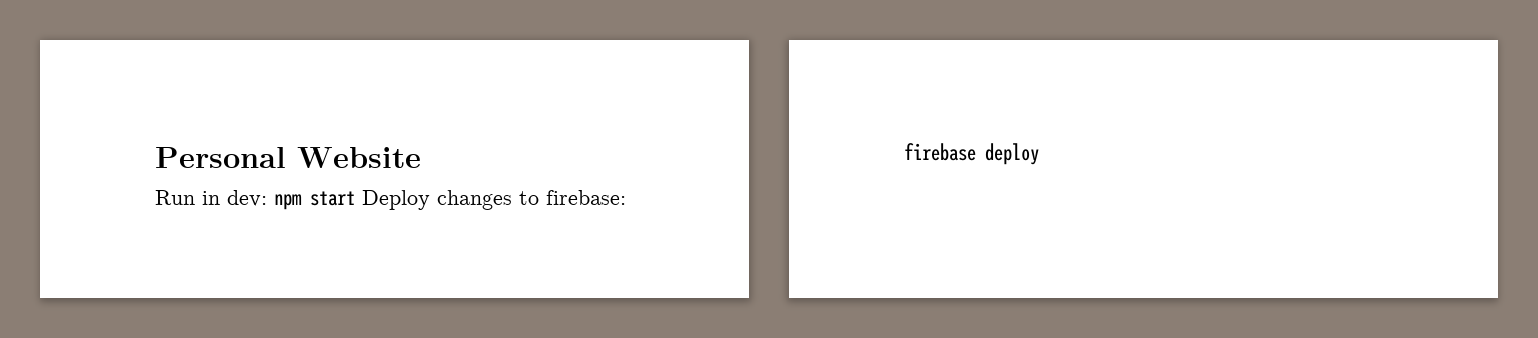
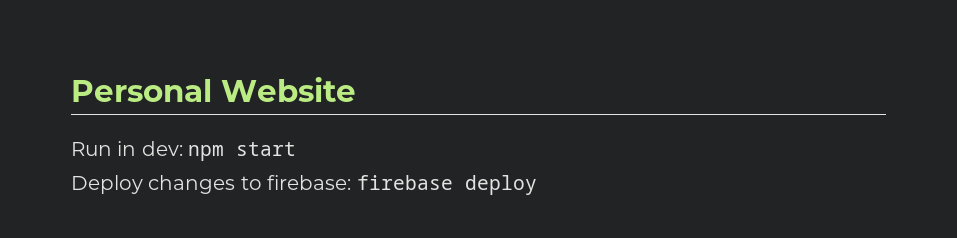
(355, 198) none -> (297, 149) //

